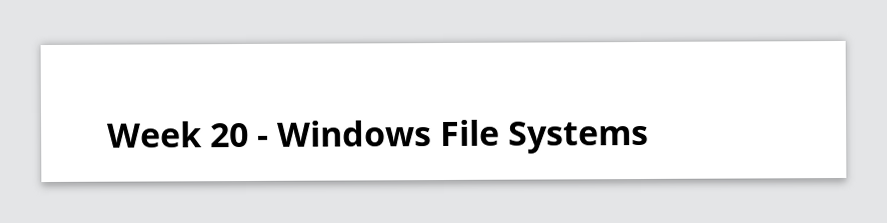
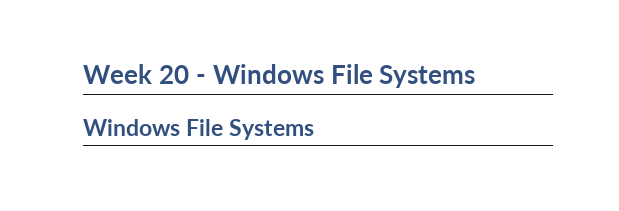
(650, 137) none -> [83,119,315,140] // Windows File Systems

